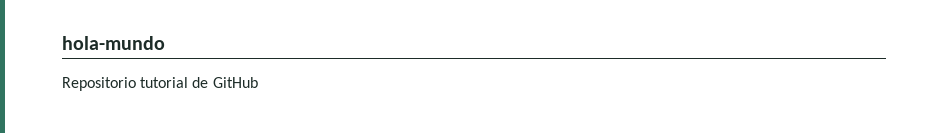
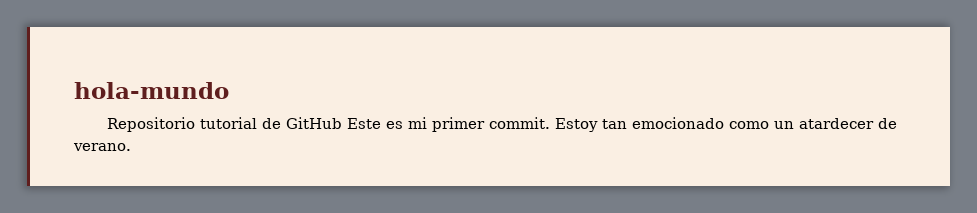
(258, 82) none -> [347,117,898,132] [73,143,131,151] Este es mi primer commit. Estoy tan emocionado como un atardecer de verano.

